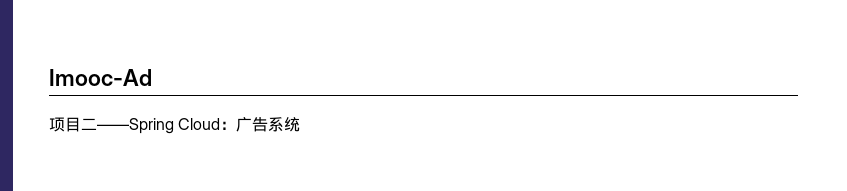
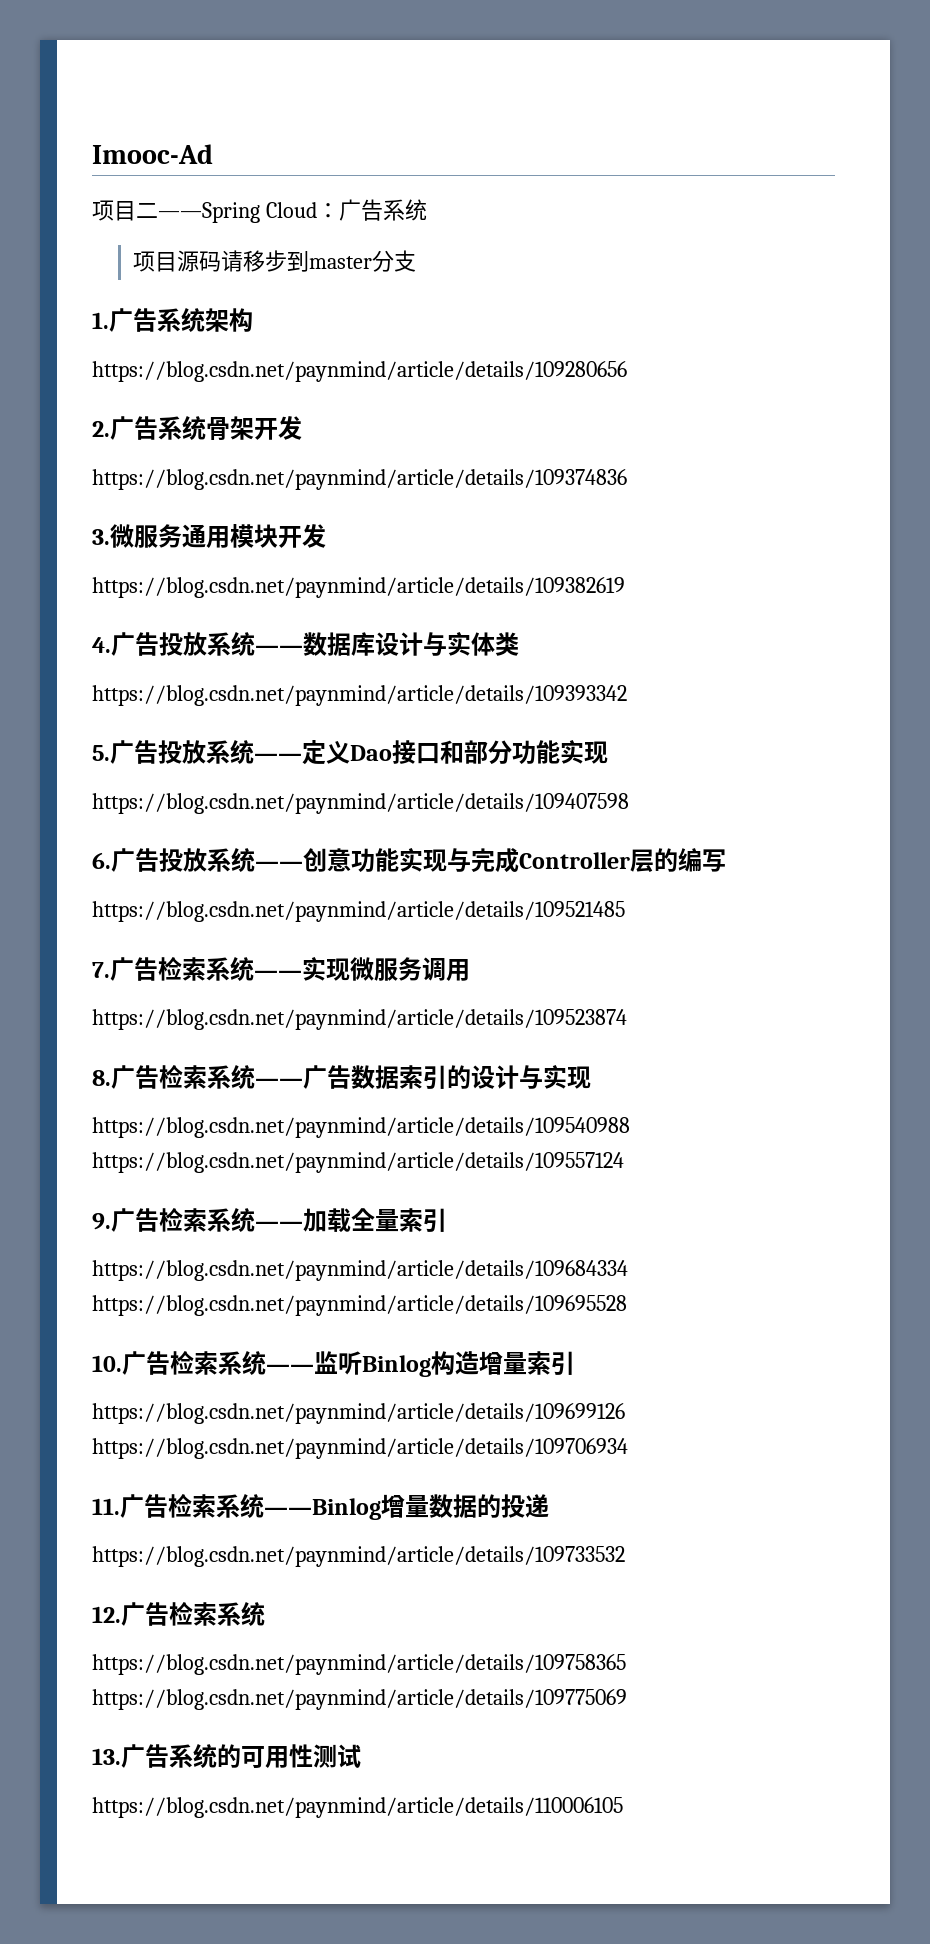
(301, 124) none -> [133,250,417,272] [92,308,253,332] [92,361,627,382] [92,416,302,440] [92,469,627,490] [92,524,326,548] [92,577,625,598] [92,632,519,656] [92,685,627,706] [92,740,608,765] [92,793,629,814] [92,848,726,873] [92,901,625,922] [92,956,470,981] [92,1009,627,1030] [92,1064,591,1089] [92,1117,630,1138] [92,1152,624,1173] [92,1207,447,1233] [92,1260,628,1281] [92,1295,627,1316] [92,1350,575,1377] [92,1403,625,1424] [92,1438,628,1459] [92,1493,549,1520] [92,1546,625,1567] [92,1601,265,1626] [92,1654,626,1675] [92,1689,627,1710] [92,1744,361,1768] [92,1797,623,1818] // 项目源码请移步到master分支 // 1.广告系统架构 // https://blog.csdn.net/paynmind/article/details/109280656 // 2.广告系统骨架开发 // https://blog.csdn.net/paynmind/article/details/109374836 // 3.微服务通用模块开发 // https://blog.csdn.net/paynmind/article/details/109382619 // 4.广告投放系统——数据库设计与实体类 // https://blog.csdn.net/paynmind/article/details/109393342 // 5.广告投放系统——定义Dao接口和部分功能实现 // https://blog.csdn.net/paynmind/article/details/109407598 // 6.广告投放系统——创意功能实现与完成Controller层的编写 // https://blog.csdn.net/paynmind/article/details/109521485 // 7.广告检索系统——实现微服务调用 // https://blog.csdn.net/paynmind/article/details/109523874 // 8.广告检索系统——广告数据索引的设计与实现 // https://blog.csdn.net/paynmind/article/details/109540988 https://blog.csdn.net/paynmind/article/details/109557124 // 9.广告检索系统——加载全量索引 // https://blog.csdn.net/paynmind/article/details/109684334 https://blog.csdn.net/paynmind/article/details/109695528 // 10.广告检索系统——监听Binlog构造增量索引 // https://blog.csdn.net/paynmind/article/details/109699126 https://blog.csdn.net/paynmind/article/details/109706934 // 11.广告检索系统——Binlog增量数据的投递 // https://blog.csdn.net/paynmind/article/details/109733532 // 12.广告检索系统 // https://blog.csdn.net/paynmind/article/details/109758365 https://blog.csdn.net/paynmind/article/details/109775069 // 13.广告系统的可用性测试 // https://blog.csdn.net/paynmind/article/details/110006105

